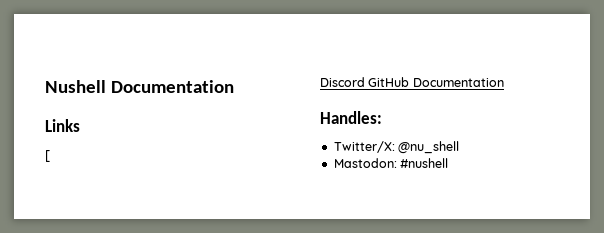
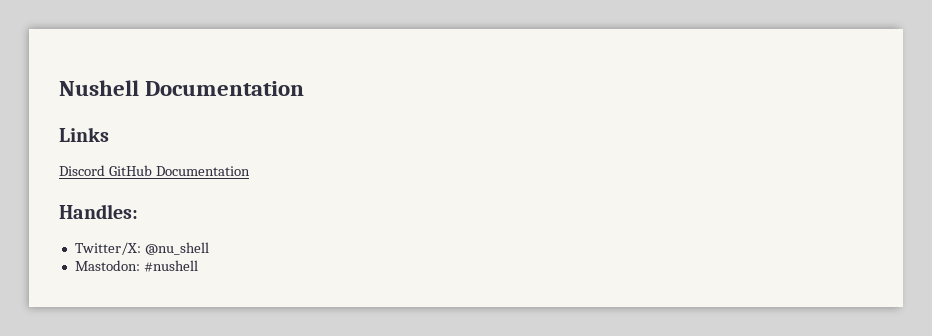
[45,150,50,162] // [ -> (109, 134) none

